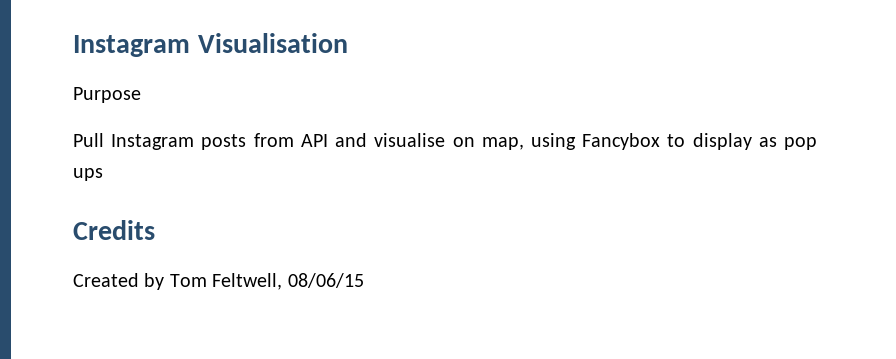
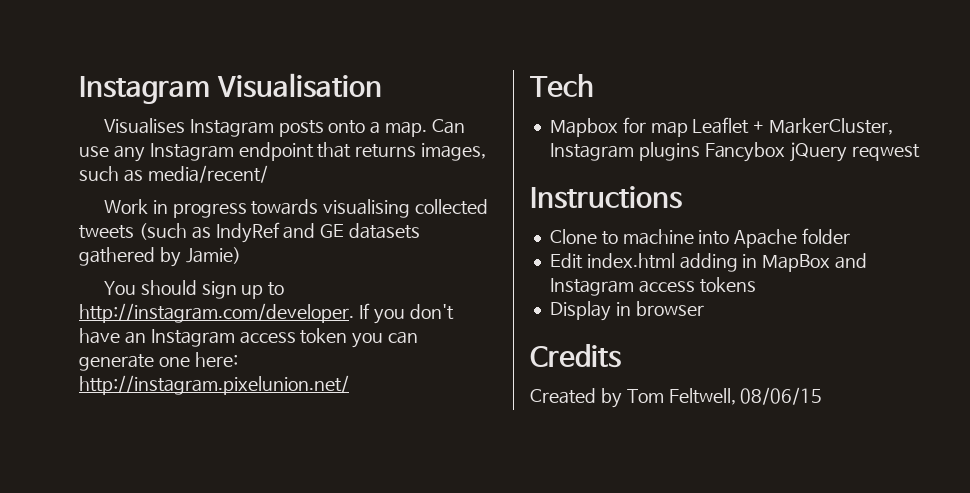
[73,87,141,103] [73,133,817,150] [73,168,103,181] Purpose // Pull Instagram posts from API and visualise on map, using Fancybox to display as pop ups -> [103,118,466,137] [79,142,487,162] [79,165,268,183] [103,199,489,218] [79,222,421,243] [79,247,241,267] [103,280,285,299] [79,303,454,324] [79,328,419,348] [79,352,238,371] [79,375,349,395] [530,74,594,97] [549,117,894,137] [549,142,921,162] [530,186,682,209] [549,228,851,248] [549,253,868,272] [549,277,756,296] [549,301,704,321] Visualises Instagram posts onto a map. Can use any Instagram endpoint that returns images, such as media/recent/ // Work in progress towards visualising collected tweets (such as IndyRef and GE datasets gathered by Jamie) // You should sign up to http://instagram.com/developer. If you don't have an Instagram access token you can generate one here: http://instagram.pixelunion.net/ // Tech // Mapbox for map Leaflet + MarkerCluster, Instagram plugins Fancybox jQuery reqwest // Instructions // Clone to machine into Apache folder // Edit index.html adding in MapBox and Instagram access tokens // Display in browser

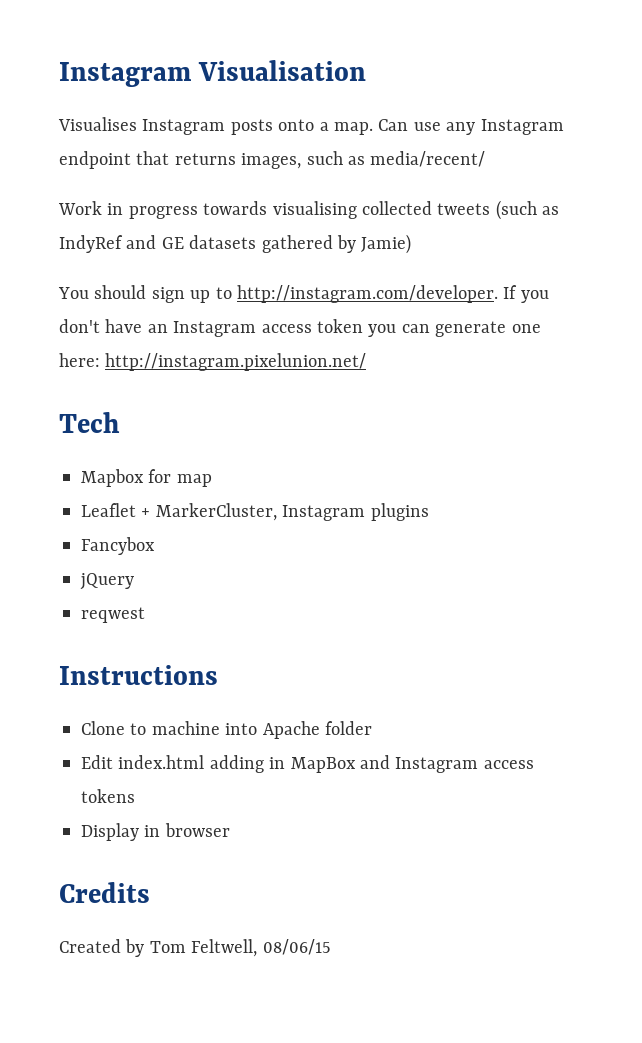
(688, 129) none -> (212, 480) //
(700, 151) none -> (429, 512) //
(786, 152) none -> (155, 546) //
(848, 152) none -> (134, 581) //

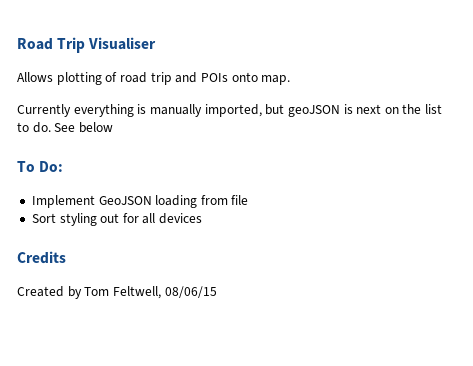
[59,60,367,87] [58,117,564,135] [59,151,486,169] [58,200,560,220] [59,234,412,254] [58,285,549,303] [59,319,541,337] [59,353,367,371] [59,412,120,433] [81,469,212,487] [81,503,429,521] [81,537,155,555] [80,573,134,590] [81,607,145,623] [59,665,218,685] [81,721,372,739] [81,755,534,773] [81,789,135,803] [81,823,230,841] Instagram Visualisation // Visualises Instagram posts onto a map. Can use any Instagram endpoint that returns images, such as media/recent/ // Work in progress towards visualising collected tweets (such as IndyRef and GE datasets gathered by Jamie) // You should sign up to http://instagram.com/developer. If you don't have an Instagram access token you can generate one here: http://instagram.pixelunion.net/ // Tech // Mapbox for map // Leaflet + MarkerCluster, Instagram plugins // Fancybox // jQuery // reqwest // Instructions // Clone to machine into Apache folder // Edit index.html adding in MapBox and Instagram access tokens // Display in browser -> [17,37,157,53] [17,72,291,85] [17,104,443,117] [17,122,113,133] [17,161,64,172] [31,195,249,208] [31,213,203,226] Road Trip Visualiser // Allows plotting of road trip and POIs onto map. // Currently everything is manually imported, but geoJSON is next on the list to do. See below // To Do: // Implement GeoJSON loading from file // Sort styling out for all devices

